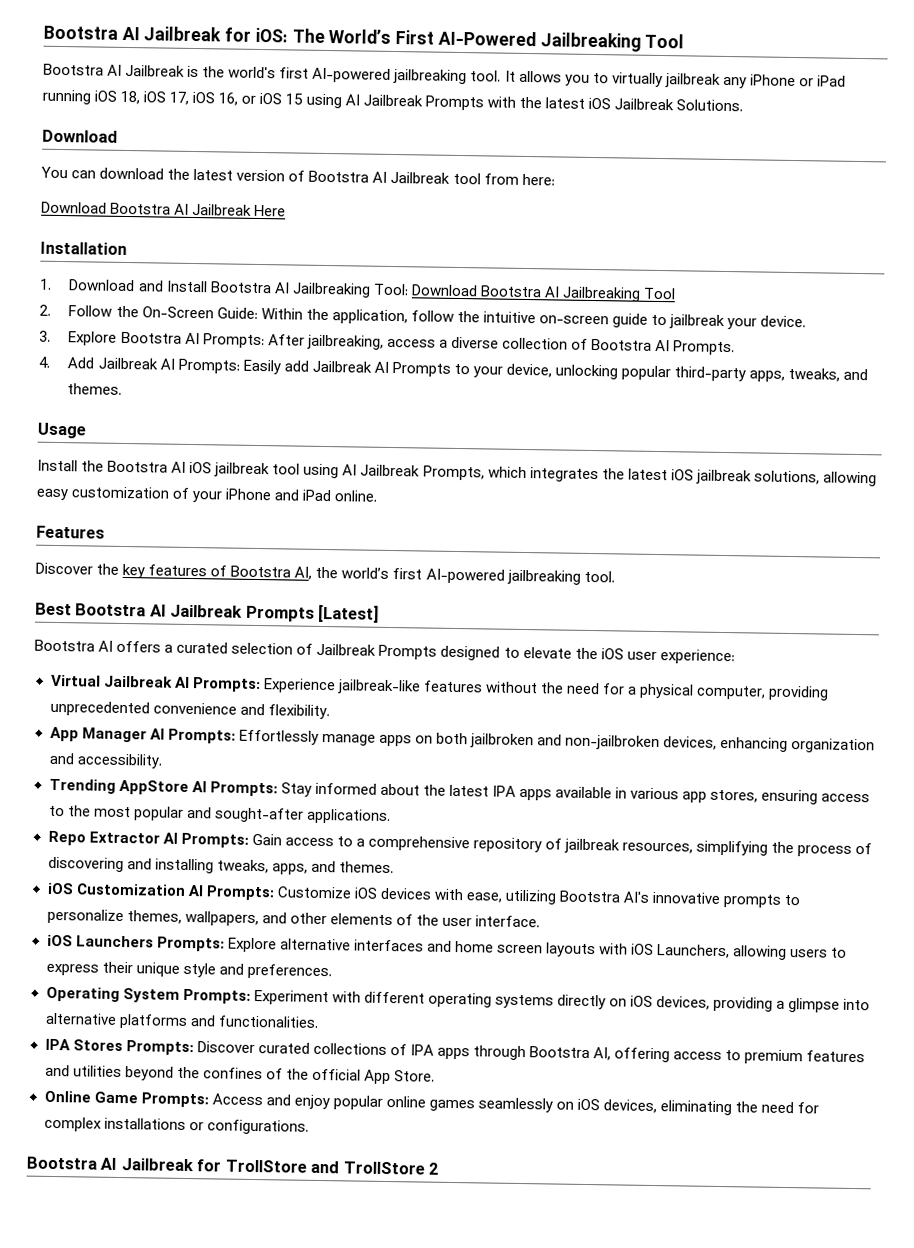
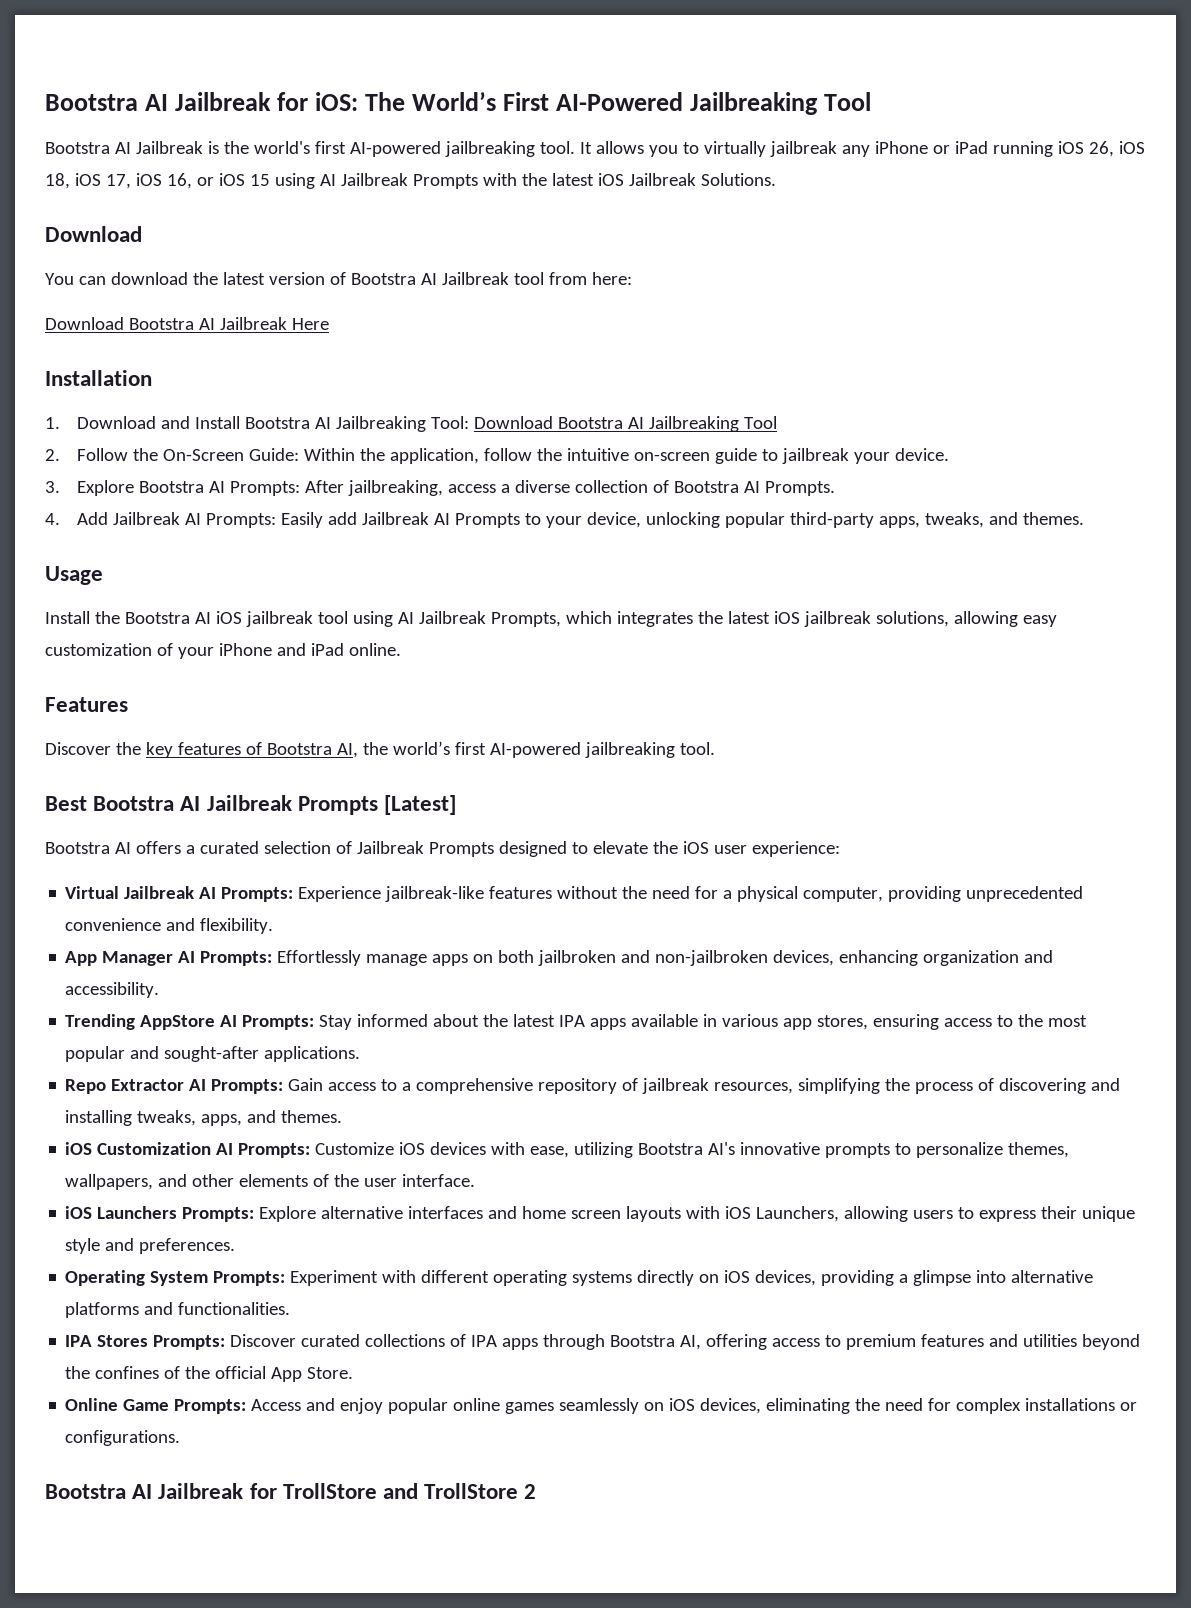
(118, 96) none -> [1088,141,1145,157] 26, iOS

